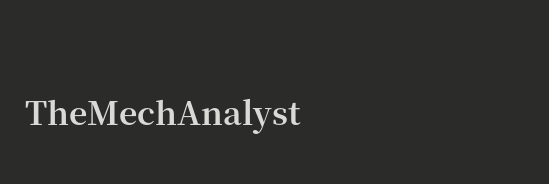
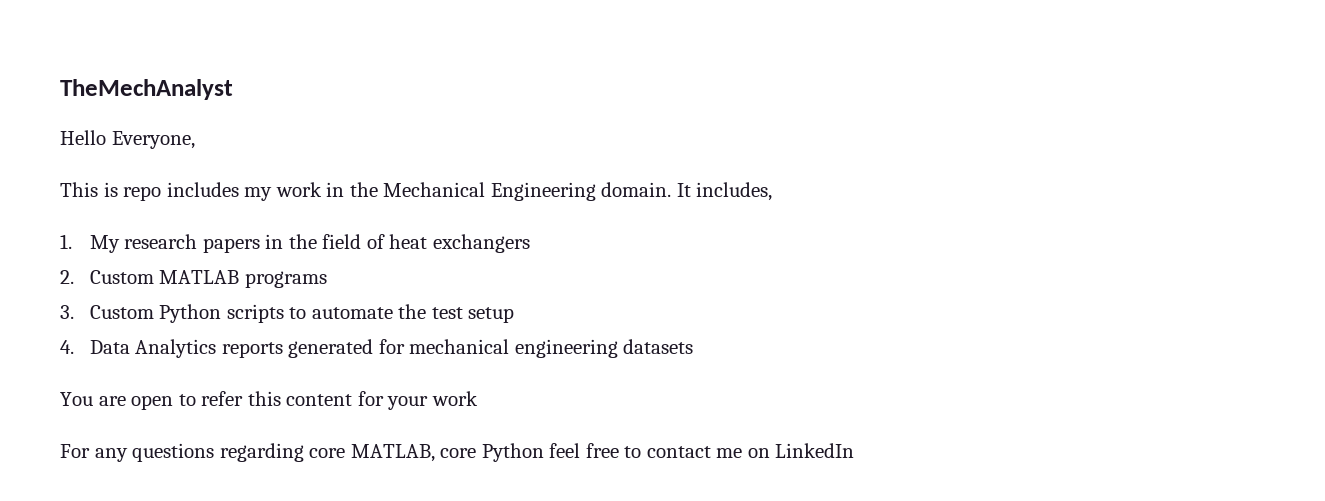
(301, 116) none -> [60,130,195,149] [60,182,773,201] [60,234,530,253] [60,270,327,288] [60,304,515,323] [60,339,694,358] [60,391,478,410] [60,443,855,462] // Hello Everyone, // This is repo includes my work in the Mechanical Engineering domain. It includes, // 1. My research papers in the field of heat exchangers // 2. Custom MATLAB programs // 3. Custom Python scripts to automate the test setup // 4. Data Analytics reports generated for mechanical engineering datasets // You are open to refer this content for your work // For any questions regarding core MATLAB, core Python feel free to contact me on LinkedIn

